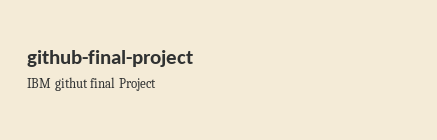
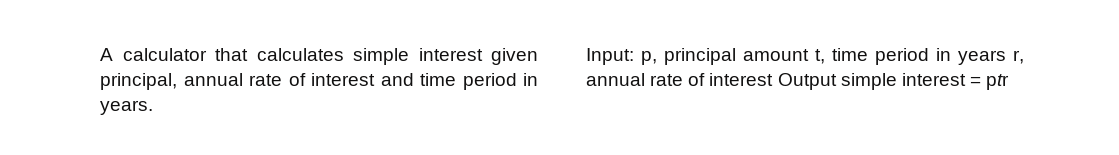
[27,50,193,67] [27,77,156,91] github-final-project // IBM githut final Project -> [100,48,538,65] [100,73,538,90] [100,100,153,115] [586,48,1024,65] [586,73,1010,90] A calculator that calculates simple interest given principal, annual rate of interest and time period in years. // Input: p, principal amount t, time period in years r, annual rate of interest Output simple interest = ptr

